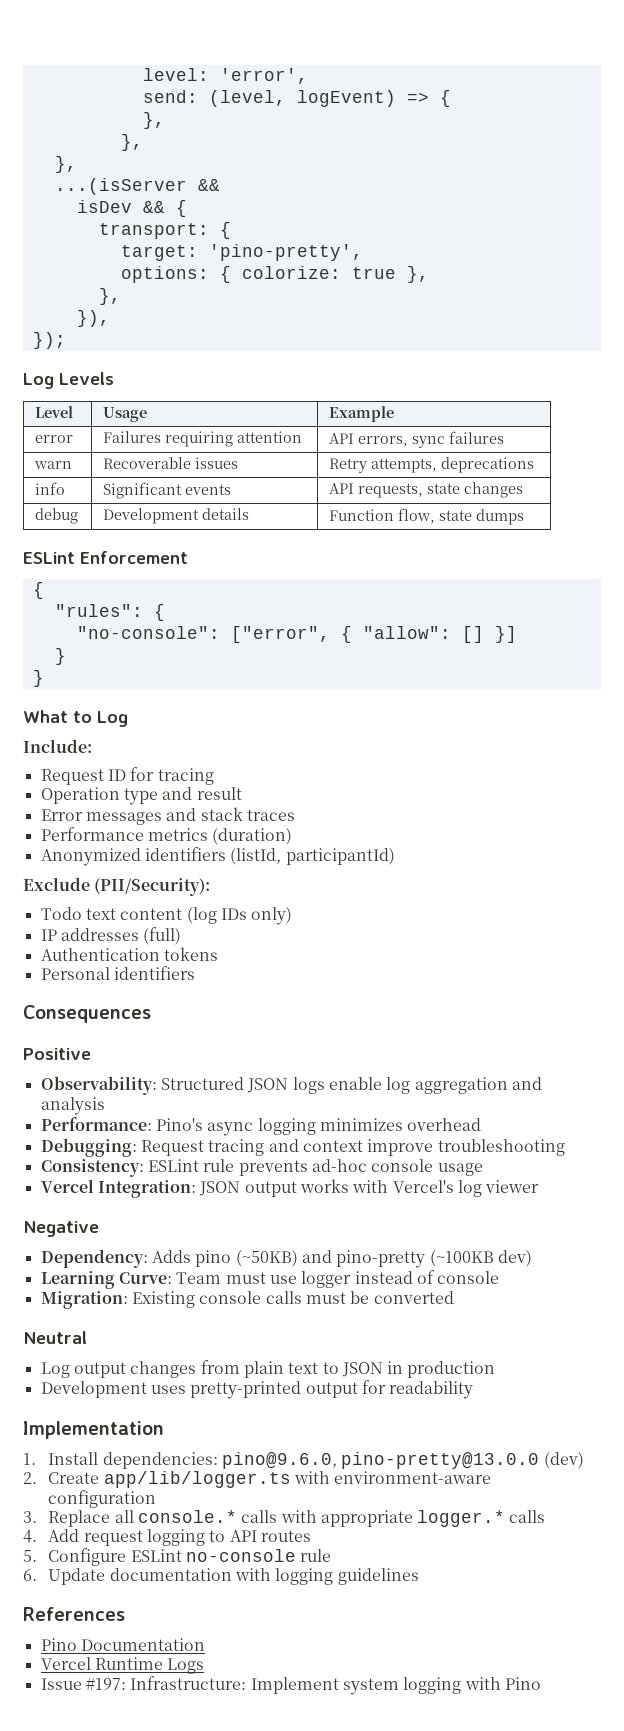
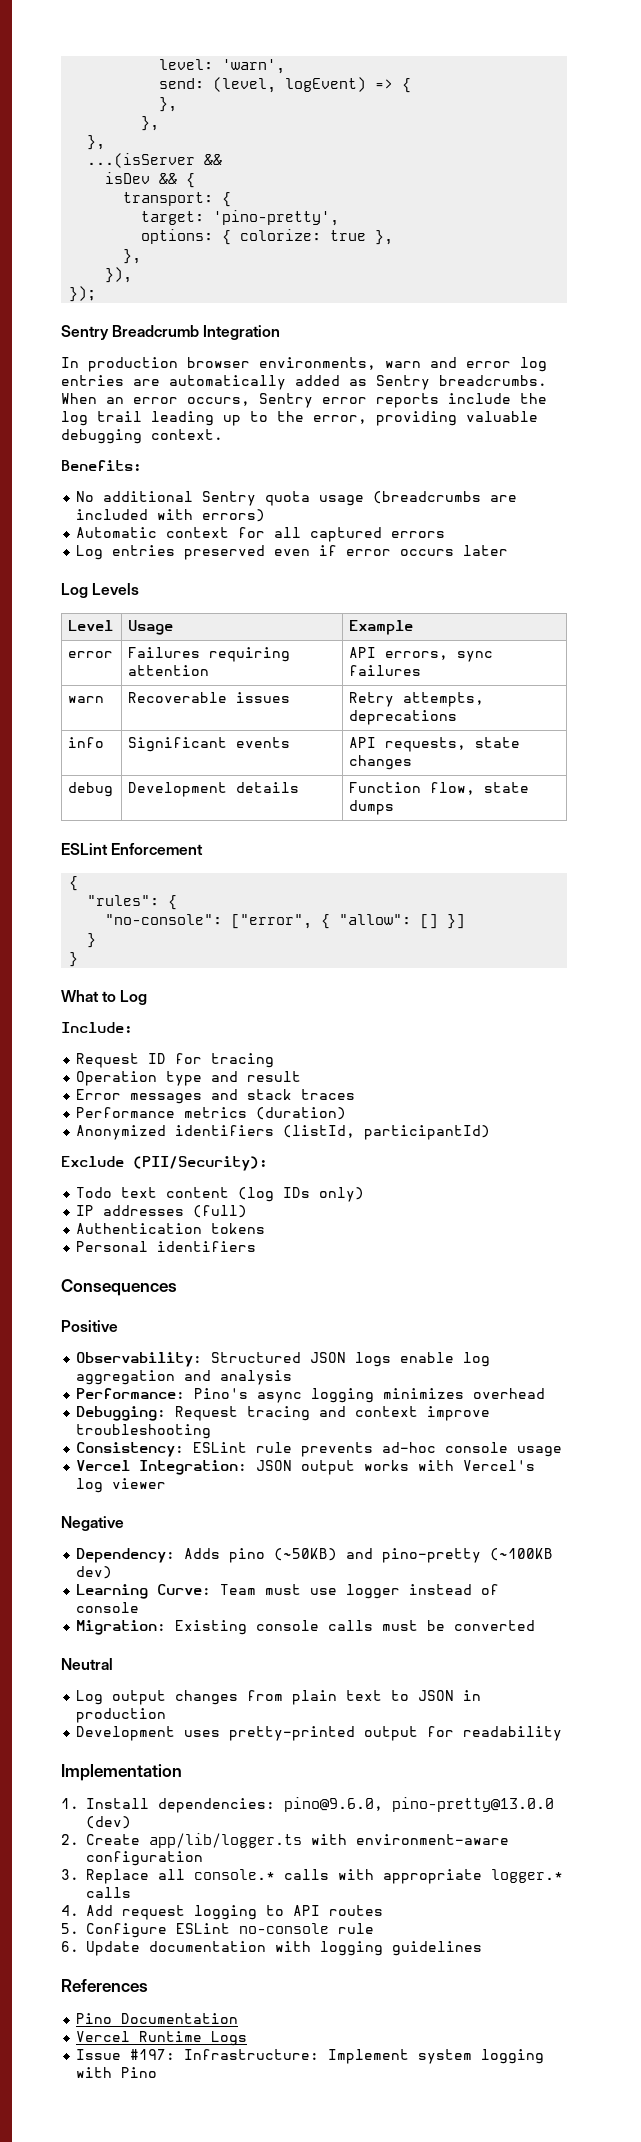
[219,68,308,84] 'error', -> [222,59,286,74] 'warn',
(66, 340) none -> [61,325,281,340] [61,357,547,372] [61,375,547,390] [61,393,547,408] [61,411,538,426] [61,429,223,444] [61,460,142,471] [76,491,518,506] [76,509,266,522] [76,527,446,542] [76,545,509,560] // Sentry Breadcrumb Integration // In production browser environments, warn and error log entries are automatically added as Sentry breadcrumbs. When an error occurs, Sentry error reports include the log trail leading up to the error, providing valuable debugging context. // Benefits: // No additional Sentry quota usage (breadcrumbs are included with errors) // Automatic context for all captured errors // Log entries preserved even if error occurs later

